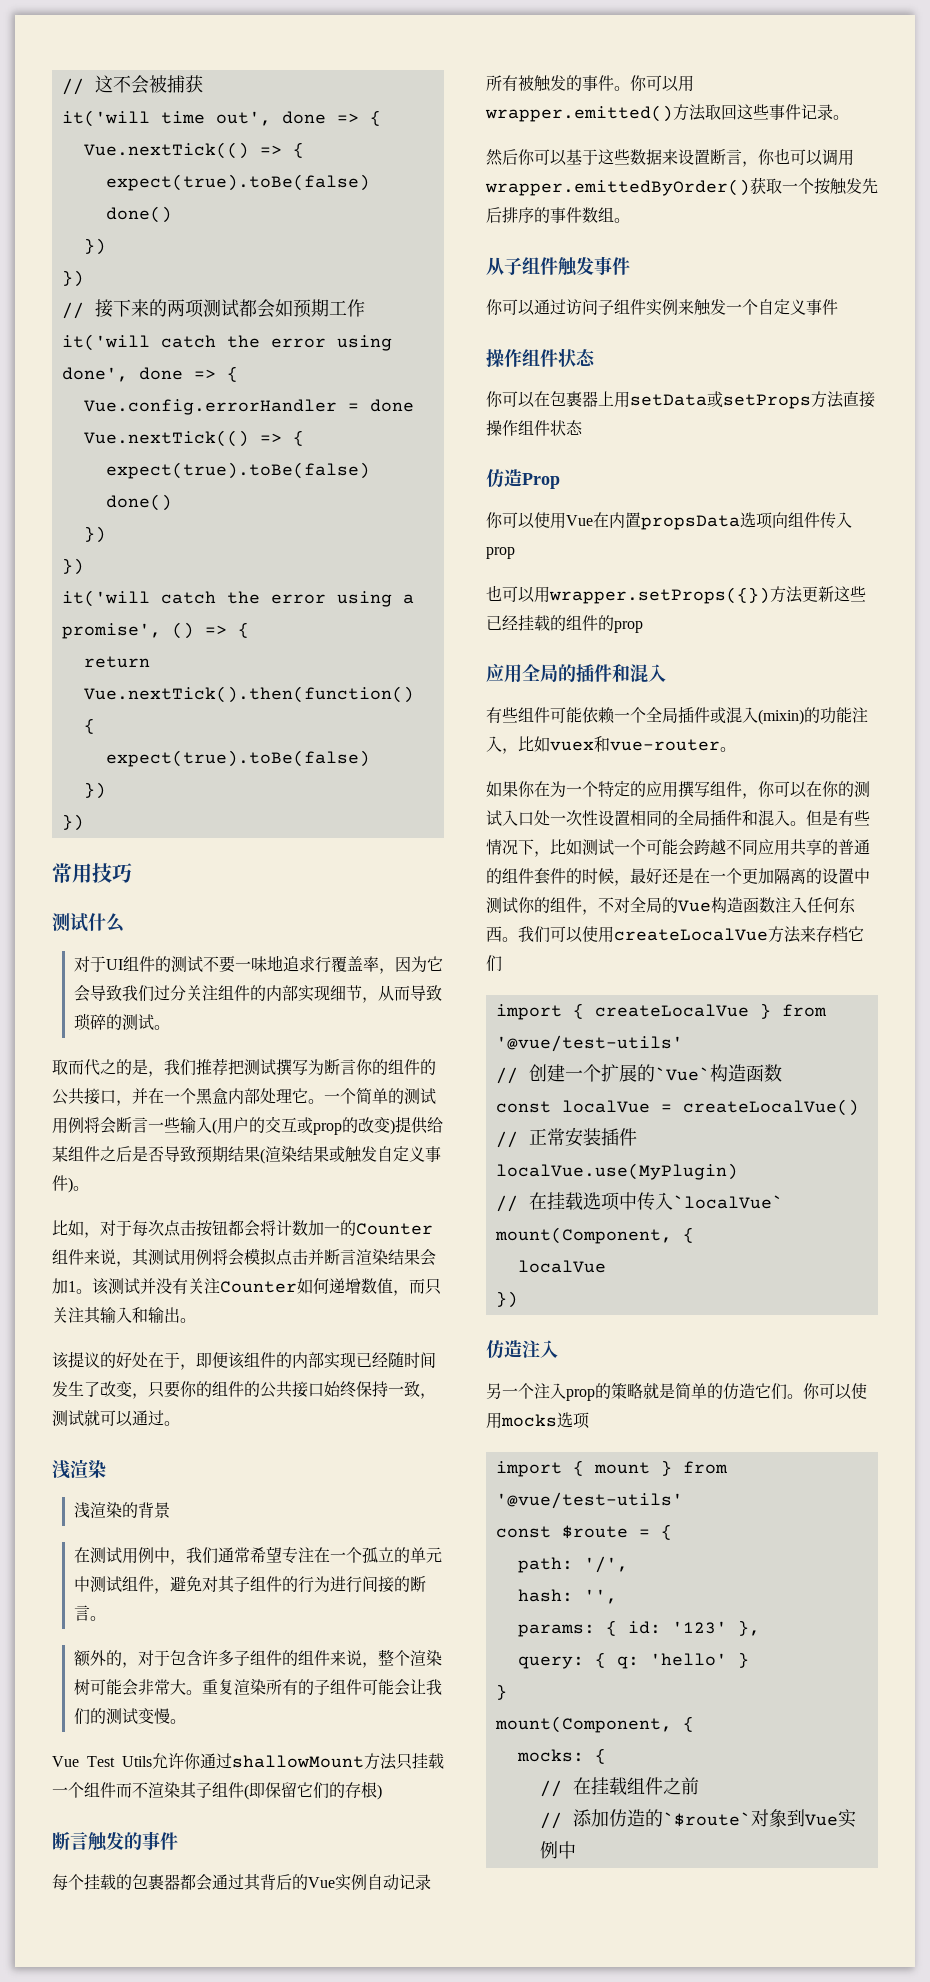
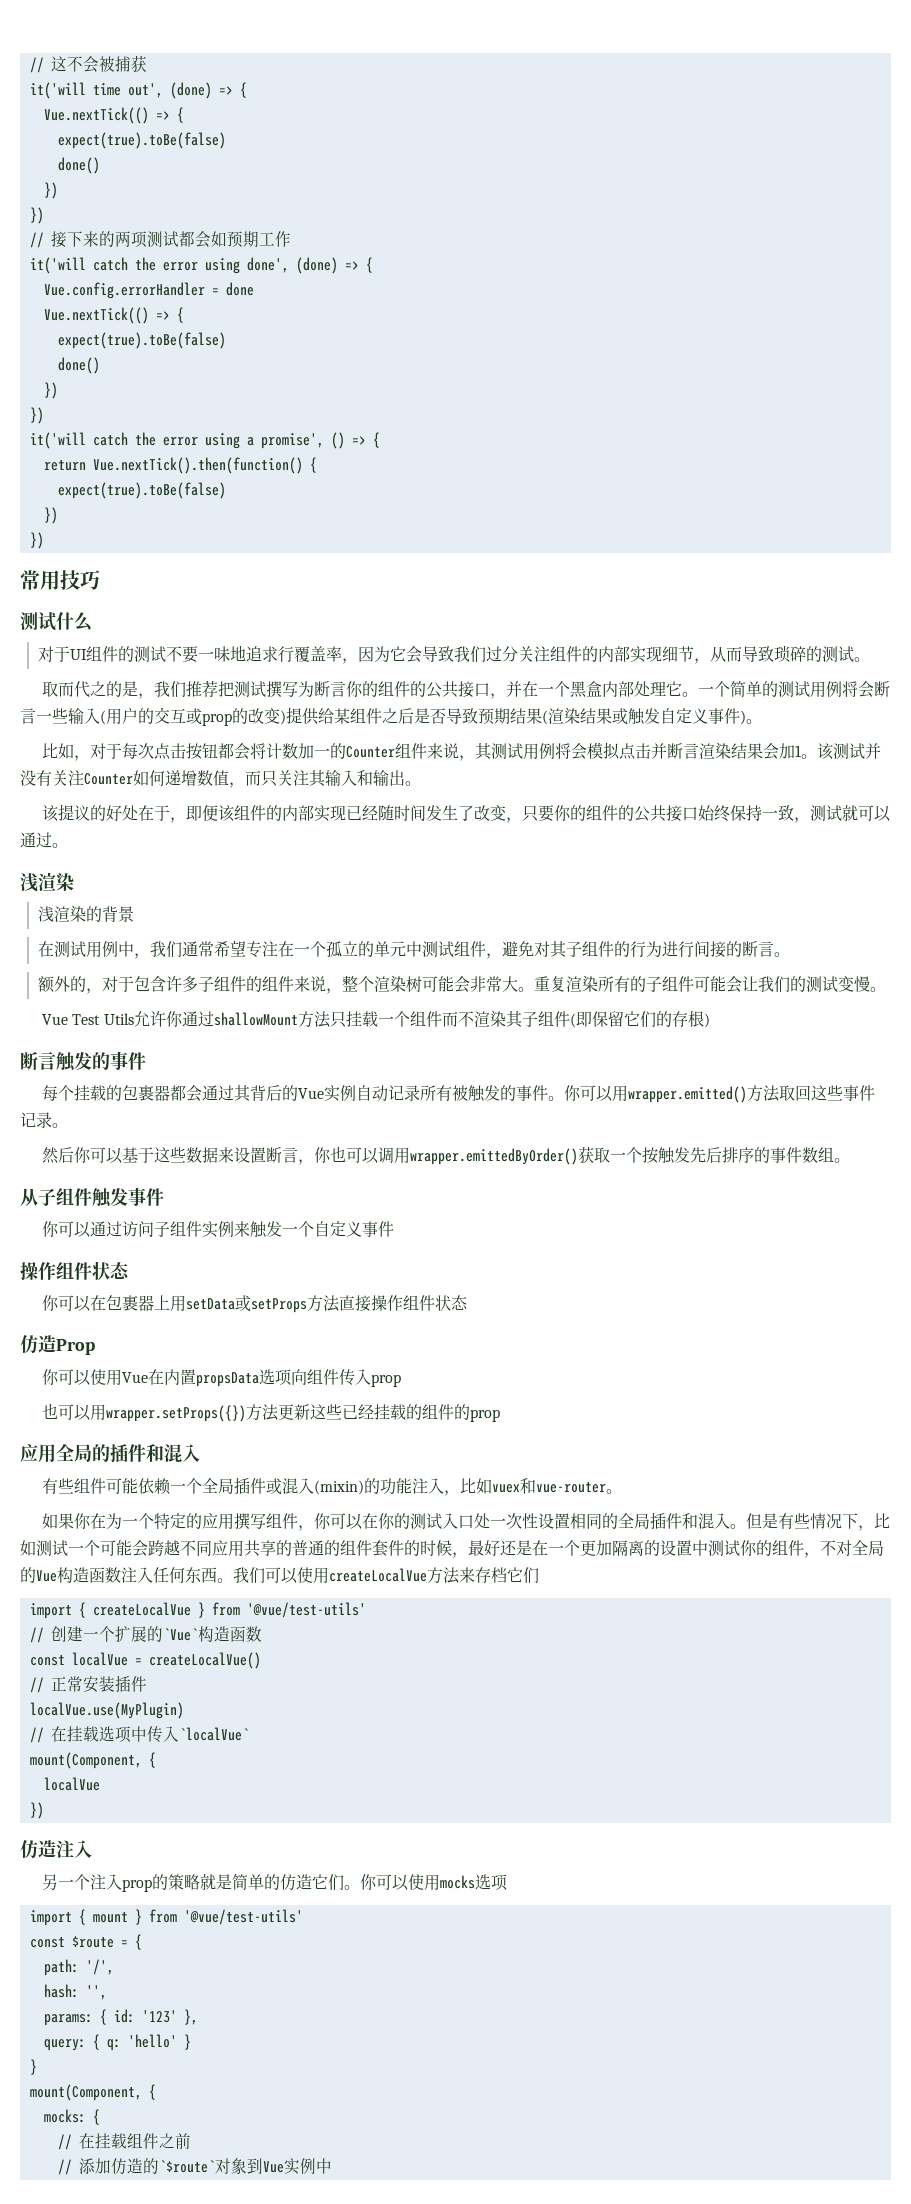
[281,111,326,124] done -> [169,82,212,99] (done)
[138,367,183,380] done -> [295,257,338,274] (done)

